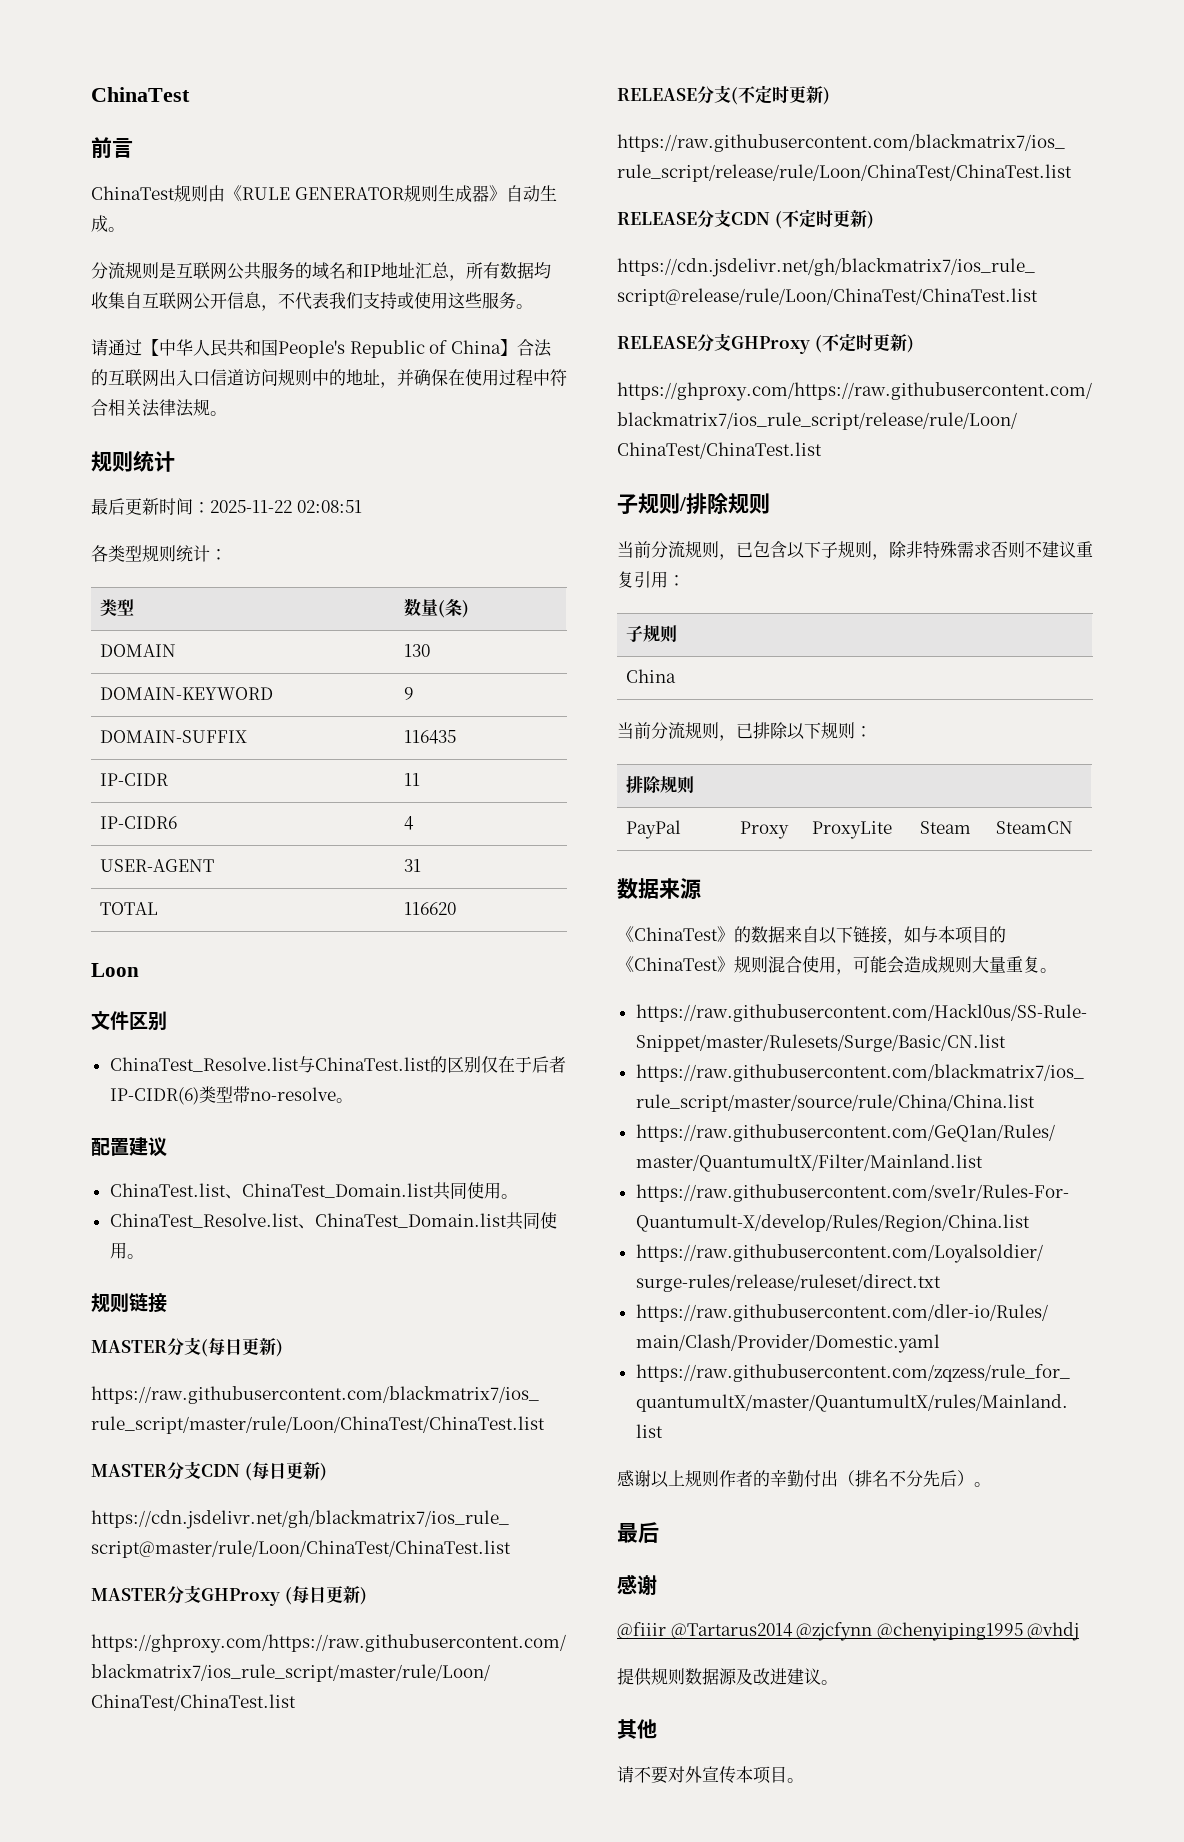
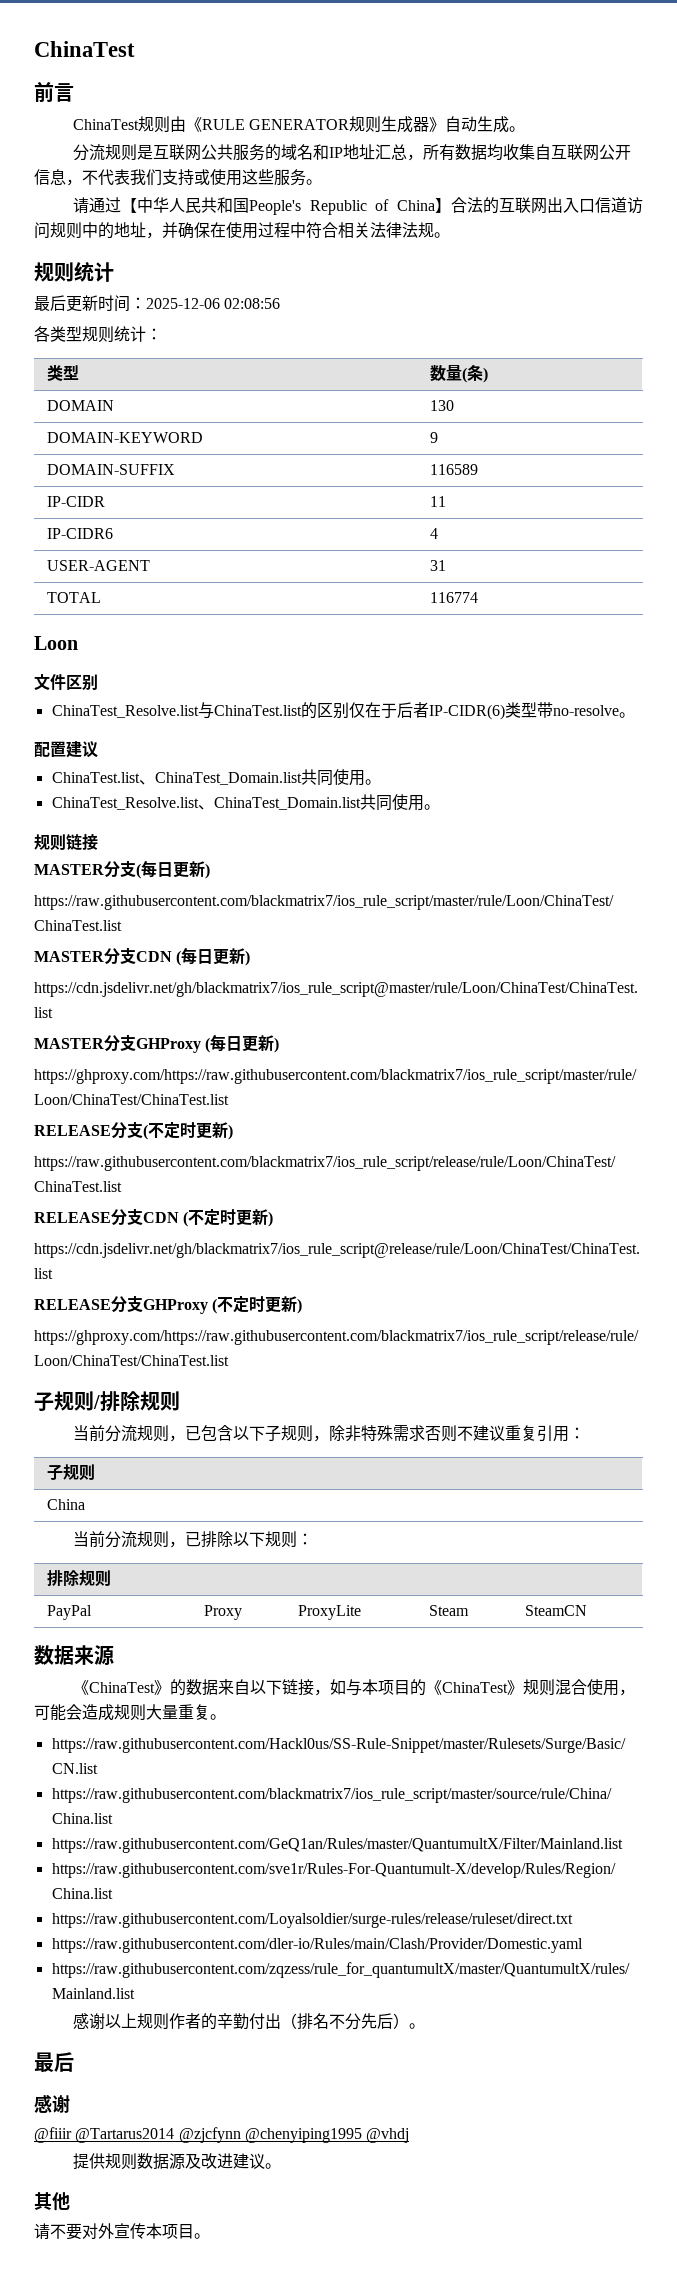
[210,500,362,513] 2025-11-22 02:08:51 -> [146,298,281,309] 2025-12-06 02:08:56
[403,730,456,744] 116435 -> [429,464,478,475] 116589
[403,902,456,915] 116620 -> [429,592,478,603] 116774

